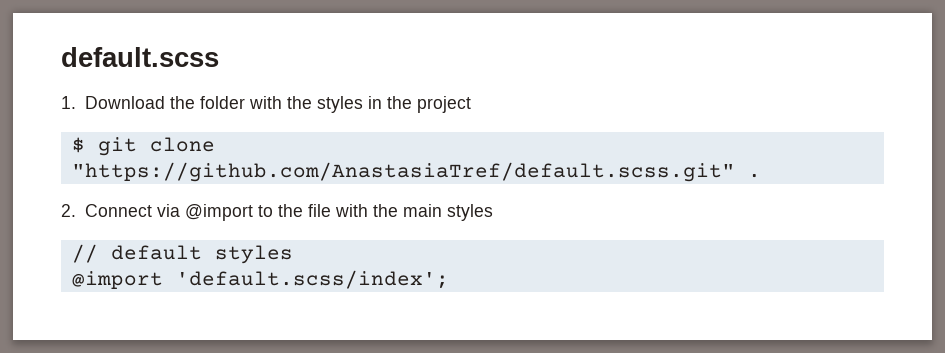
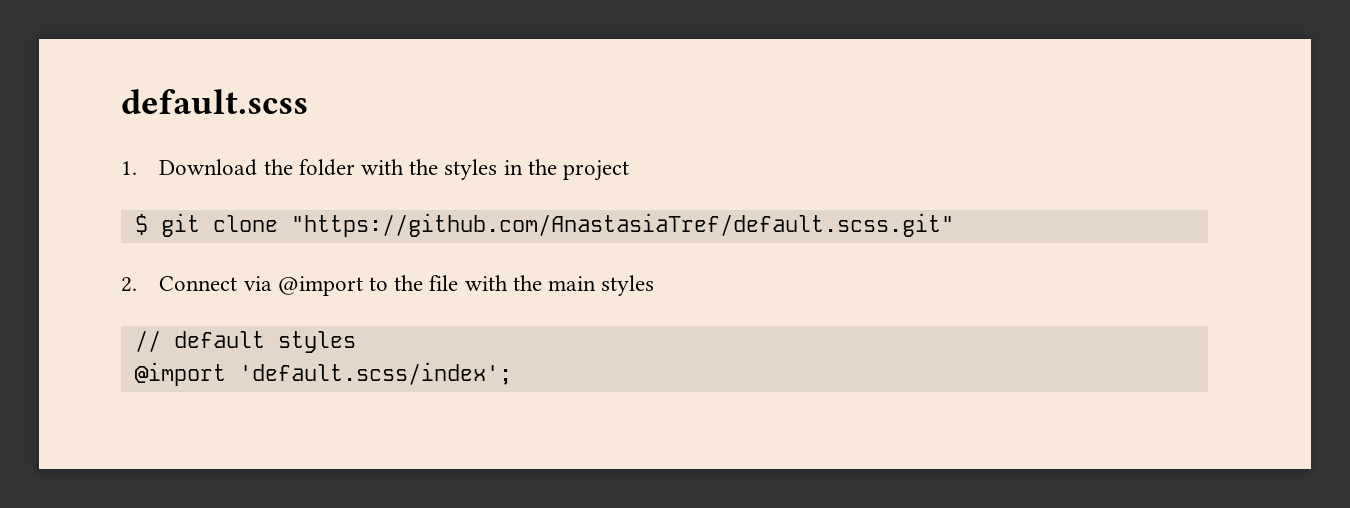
[747,173,761,178] . -> (954, 225) none

